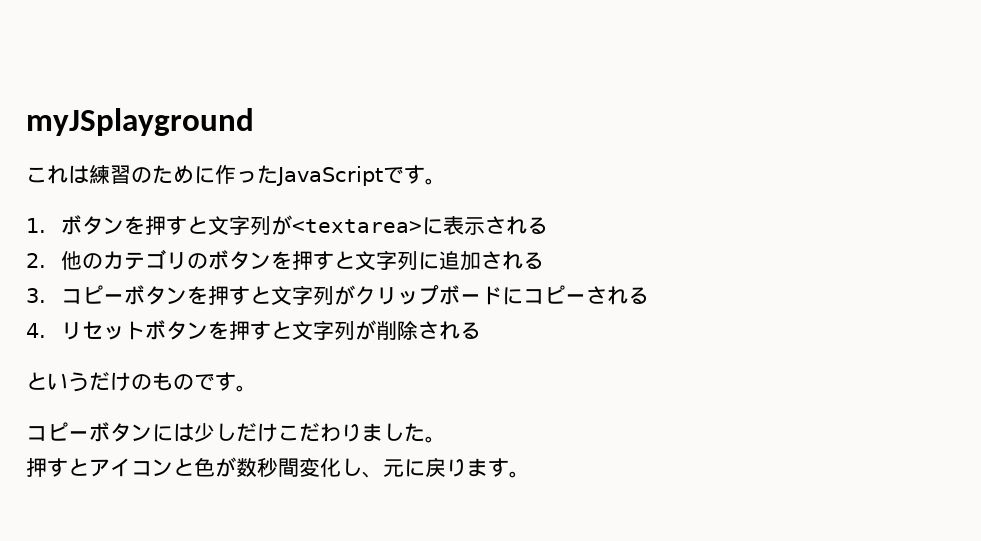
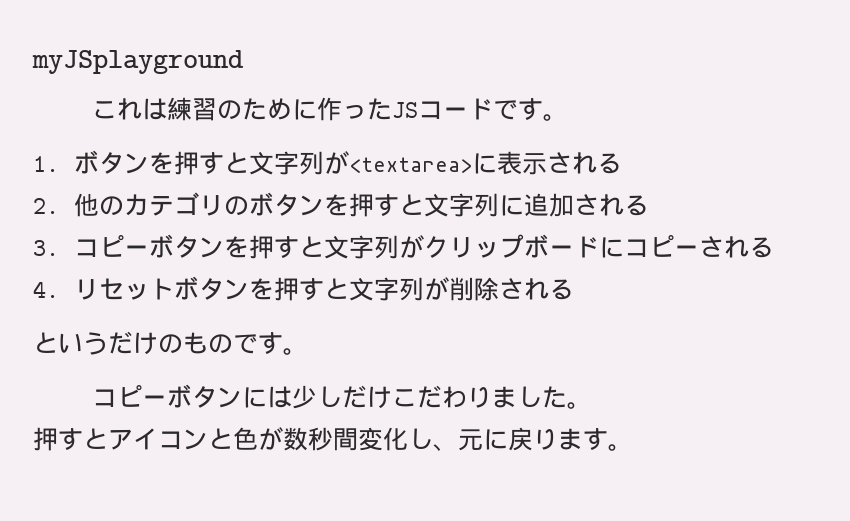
[276,166,383,186] JavaScript -> [392,98,494,120] JSコード

